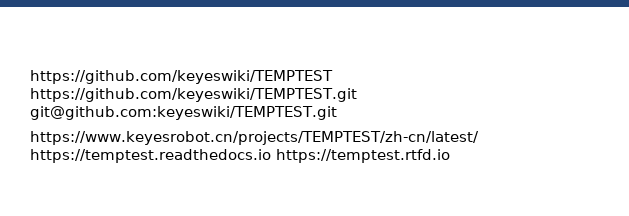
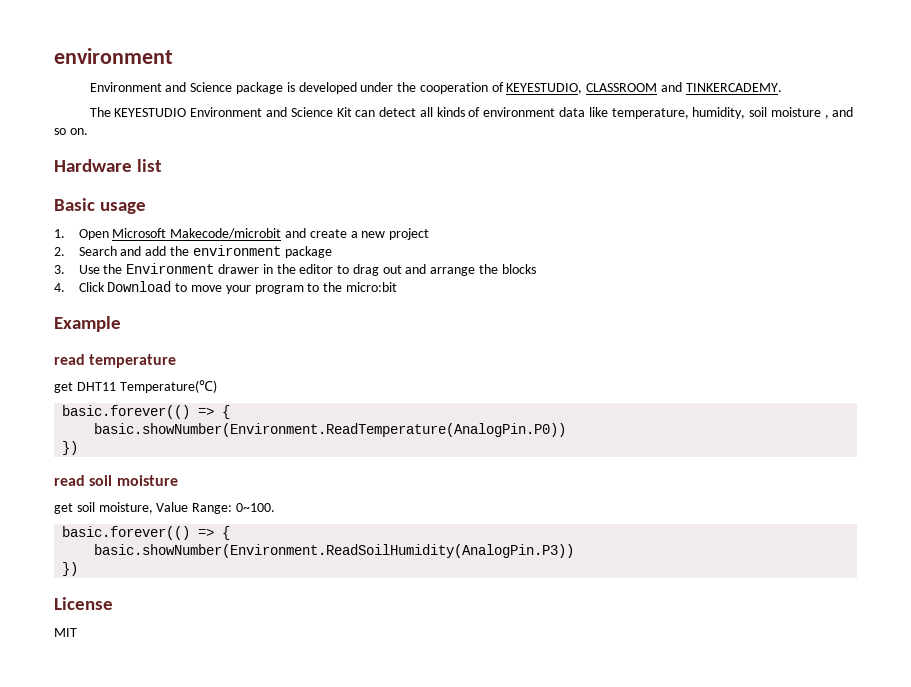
[30,70,333,84] [30,88,357,102] [30,106,337,120] [30,131,479,145] [30,149,450,163] https://github.com/keyeswiki/TEMPTEST https://github.com/keyeswiki/TEMPTEST.git git@github.com:keyeswiki/TEMPTEST.git // https://www.keyesrobot.cn/projects/TEMPTEST/zh-cn/latest/ https://temptest.readthedocs.io https://temptest.rtfd.io -> [54,48,173,64] [89,82,782,94] [89,107,854,119] [54,128,88,135] [54,159,163,172] [54,198,147,214] [54,228,430,240] [54,245,332,258] [54,263,536,276] [54,281,397,294] [54,316,121,332] [54,354,177,368] [54,380,217,393] [62,405,231,419] [94,423,567,437] [62,441,79,455] [54,475,178,486] [54,502,275,514] [62,526,231,540] [94,544,575,558] [62,562,79,576] [54,597,113,610] [54,628,77,637] environment // Environment and Science package is developed under the cooperation of KEYESTUDIO, CLASSROOM and TINKERCADEMY. // The KEYESTUDIO Environment and Science Kit can detect all kinds of environment data like temperature, humidity, soil moisture , and so on. // Hardware list // Basic usage // 1. Open Microsoft Makecode/microbit and create a new project // 2. Search and add the environment package // 3. Use the Environment drawer in the editor to drag out and arrange the blocks // 4. Click Download to move your program to the micro:bit // Example // read temperature // get DHT11 Temperature(℃) // basic.forever(() => { // basic.showNumber(Environment.ReadTemperature(AnalogPin.P0)) // }) // read soil moisture // get soil moisture, Value Range: 0~100. // basic.forever(() => { // basic.showNumber(Environment.ReadSoilHumidity(AnalogPin.P3)) // }) // License // MIT

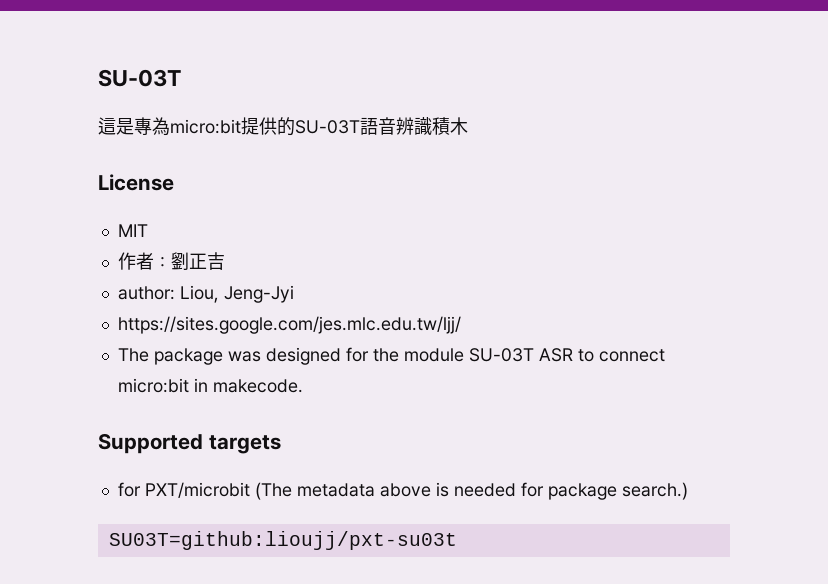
[54,48,173,64] [89,82,782,94] [89,107,854,119] [54,128,88,135] [54,159,163,172] [54,198,147,214] [54,228,430,240] [54,245,332,258] [54,263,536,276] [54,281,397,294] [54,316,121,332] [54,354,177,368] [54,380,217,393] [62,405,231,419] [94,423,567,437] [62,441,79,455] [54,475,178,486] [54,502,275,514] [62,526,231,540] [94,544,575,558] [62,562,79,576] [54,597,113,610] [54,628,77,637] environment // Environment and Science package is developed under the cooperation of KEYESTUDIO, CLASSROOM and TINKERCADEMY. // The KEYESTUDIO Environment and Science Kit can detect all kinds of environment data like temperature, humidity, soil moisture , and so on. // Hardware list // Basic usage // 1. Open Microsoft Makecode/microbit and create a new project // 2. Search and add the environment package // 3. Use the Environment drawer in the editor to drag out and arrange the blocks // 4. Click Download to move your program to the micro:bit // Example // read temperature // get DHT11 Temperature(℃) // basic.forever(() => { // basic.showNumber(Environment.ReadTemperature(AnalogPin.P0)) // }) // read soil moisture // get soil moisture, Value Range: 0~100. // basic.forever(() => { // basic.showNumber(Environment.ReadSoilHumidity(AnalogPin.P3)) // }) // License // MIT -> [98,69,181,87] [98,117,468,136] [98,174,174,191] [117,224,148,237] [117,252,225,271] [117,285,294,303] [117,316,461,334] [117,347,665,365] [117,378,303,393] [98,433,281,454] [117,482,688,500] [108,531,457,550] SU-03T // 這是專為micro:bit提供的SU-03T語音辨識積木 // License // MIT // 作者：劉正吉 // author: Liou, Jeng-Jyi // https://sites.google.com/jes.mlc.edu.tw/ljj/ // The package was designed for the module SU-03T ASR to connect micro:bit in makecode. // Supported targets // for PXT/microbit (The metadata above is needed for package search.) // SU03T=github:lioujj/pxt-su03t

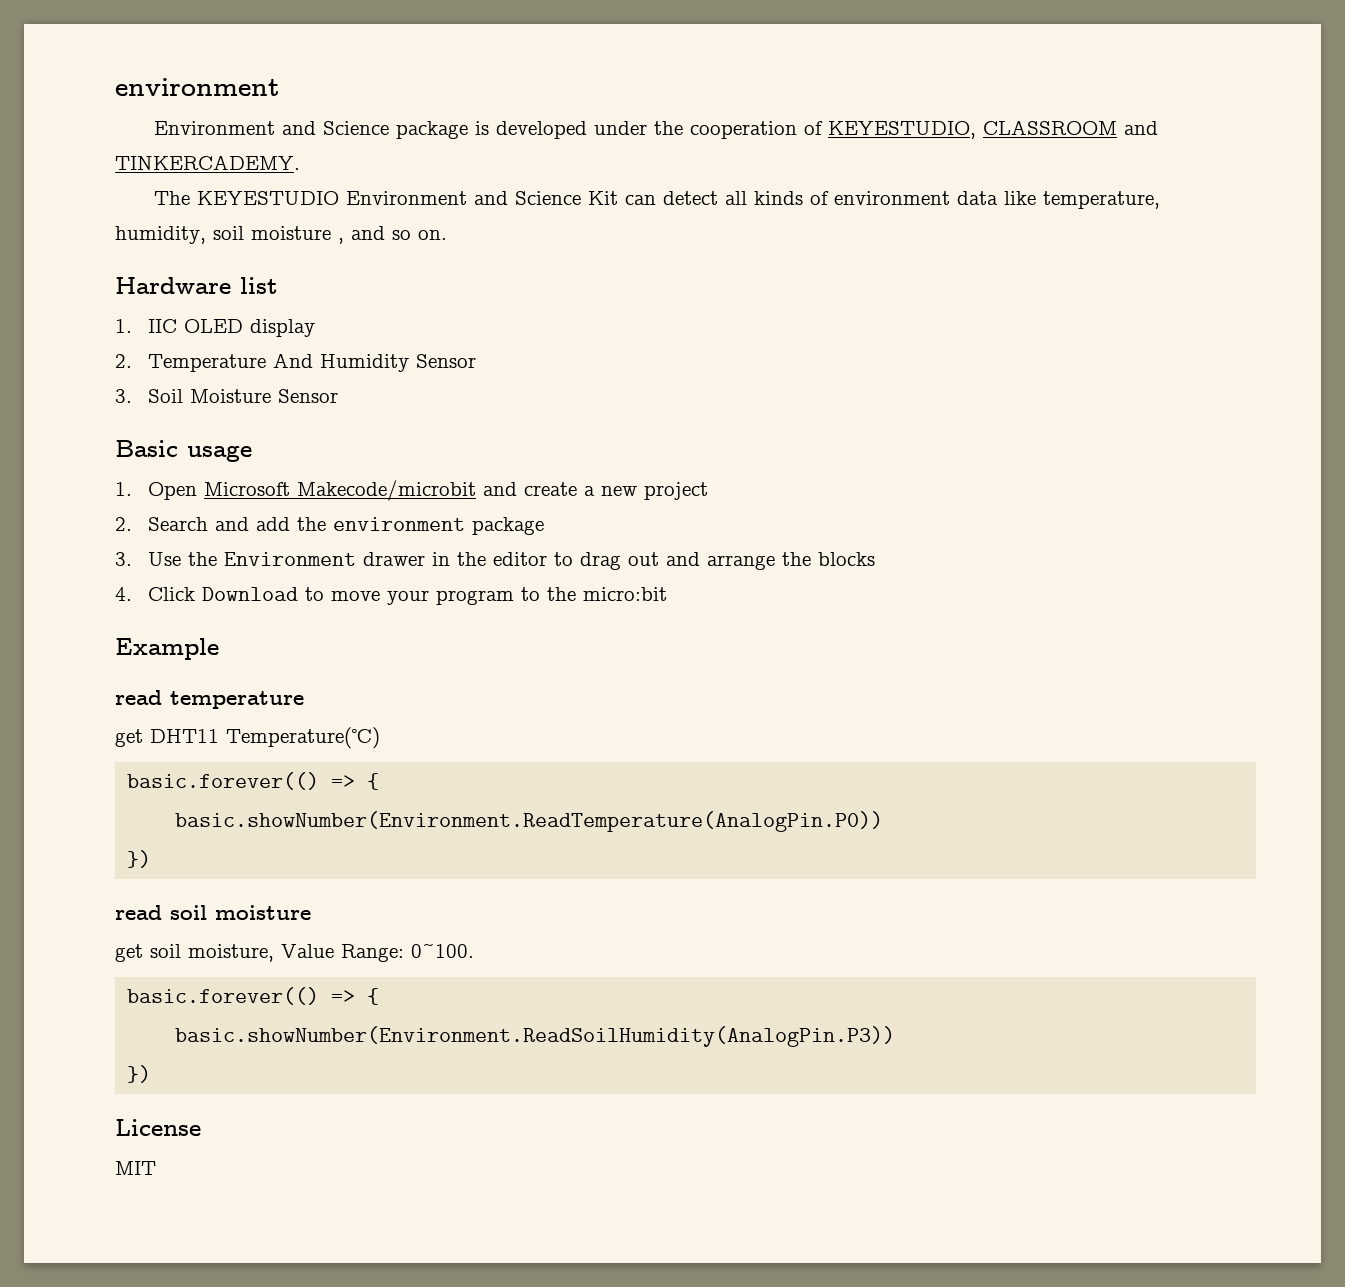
[98,69,181,87] [98,117,468,136] [98,174,174,191] [117,224,148,237] [117,252,225,271] [117,285,294,303] [117,316,461,334] [117,347,665,365] [117,378,303,393] [98,433,281,454] [117,482,688,500] [108,531,457,550] SU-03T // 這是專為micro:bit提供的SU-03T語音辨識積木 // License // MIT // 作者：劉正吉 // author: Liou, Jeng-Jyi // https://sites.google.com/jes.mlc.edu.tw/ljj/ // The package was designed for the module SU-03T ASR to connect micro:bit in makecode. // Supported targets // for PXT/microbit (The metadata above is needed for package search.) // SU03T=github:lioujj/pxt-su03t -> [115,78,280,96] [153,120,1158,139] [115,155,300,170] [153,191,1160,209] [115,226,447,244] [115,277,278,294] [115,319,315,337] [115,353,476,372] [115,389,338,403] [115,440,252,462] [115,480,708,501] [115,517,544,535] [115,552,875,570] [115,587,667,605] [115,638,219,660] [115,690,304,709] [115,727,380,749] [127,772,380,790] [175,811,884,832] [127,850,152,868] [115,905,311,920] [115,943,474,962] [127,987,380,1005] [175,1026,896,1047] [127,1065,152,1083] [115,1119,201,1136] [115,1161,156,1175] environment // Environment and Science package is developed under the cooperation of KEYESTUDIO, CLASSROOM and TINKERCADEMY. // The KEYESTUDIO Environment and Science Kit can detect all kinds of environment data like temperature, humidity, soil moisture , and so on. // Hardware list // 1. IIC OLED display // 2. Temperature And Humidity Sensor // 3. Soil Moisture Sensor // Basic usage // 1. Open Microsoft Makecode/microbit and create a new project // 2. Search and add the environment package // 3. Use the Environment drawer in the editor to drag out and arrange the blocks // 4. Click Download to move your program to the micro:bit // Example // read temperature // get DHT11 Temperature(℃) // basic.forever(() => { // basic.showNumber(Environment.ReadTemperature(AnalogPin.P0)) // }) // read soil moisture // get soil moisture, Value Range: 0~100. // basic.forever(() => { // basic.showNumber(Environment.ReadSoilHumidity(AnalogPin.P3)) // }) // License // MIT

